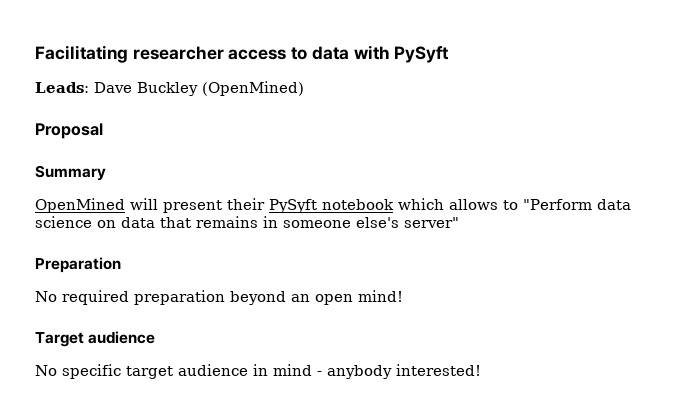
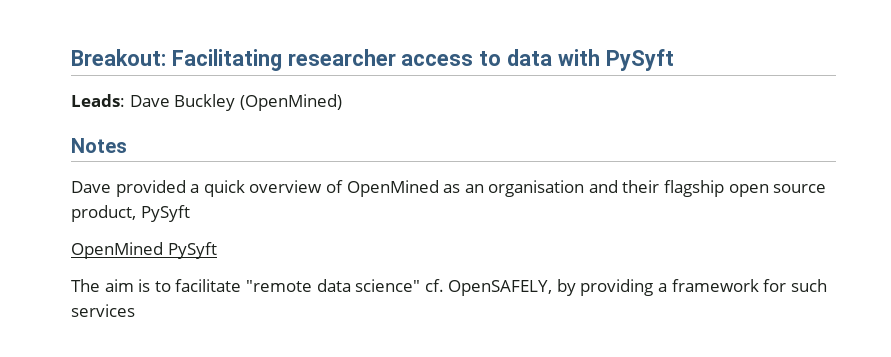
(35, 54) none -> [71,49,166,66] Breakout:
[35,123,103,139] [35,165,106,181] [35,198,631,213] [35,216,459,228] [35,257,121,273] [35,290,403,305] [35,331,156,347] [35,364,481,379] Proposal // Summary // OpenMined will present their PySyft notebook which allows to "Perform data science on data that remains in someone else's server" // Preparation // No required preparation beyond an open mind! // Target audience // No specific target audience in mind - anybody interested! -> [71,138,127,153] [71,180,827,197] [71,205,190,222] [71,242,217,259] [71,279,827,296] [71,304,135,317] Notes // Dave provided a quick overview of OpenMined as an organisation and their flagship open source product, PySyft // OpenMined PySyft // The aim is to facilitate "remote data science" cf. OpenSAFELY, by providing a framework for such services

